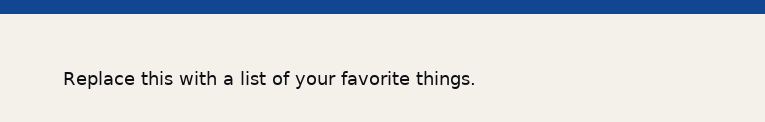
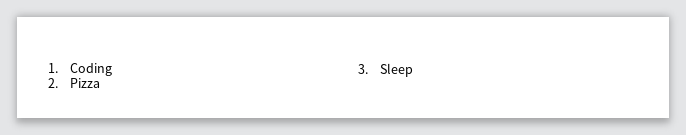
[63,71,476,89] Replace this with a list of your favorite things. -> [48,63,113,76] [48,78,101,88] [358,63,414,77] 1. Coding // 2. Pizza // 3. Sleep

